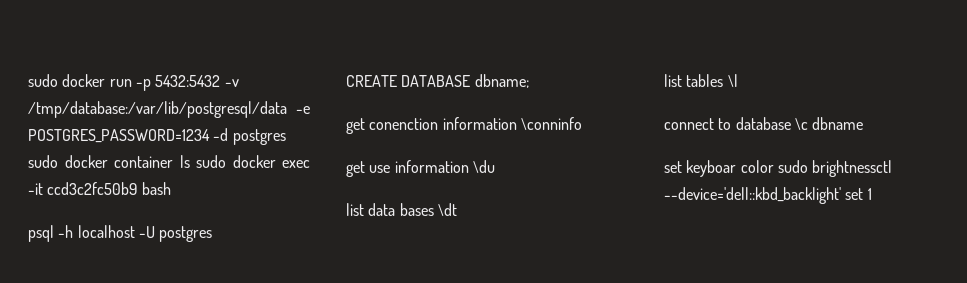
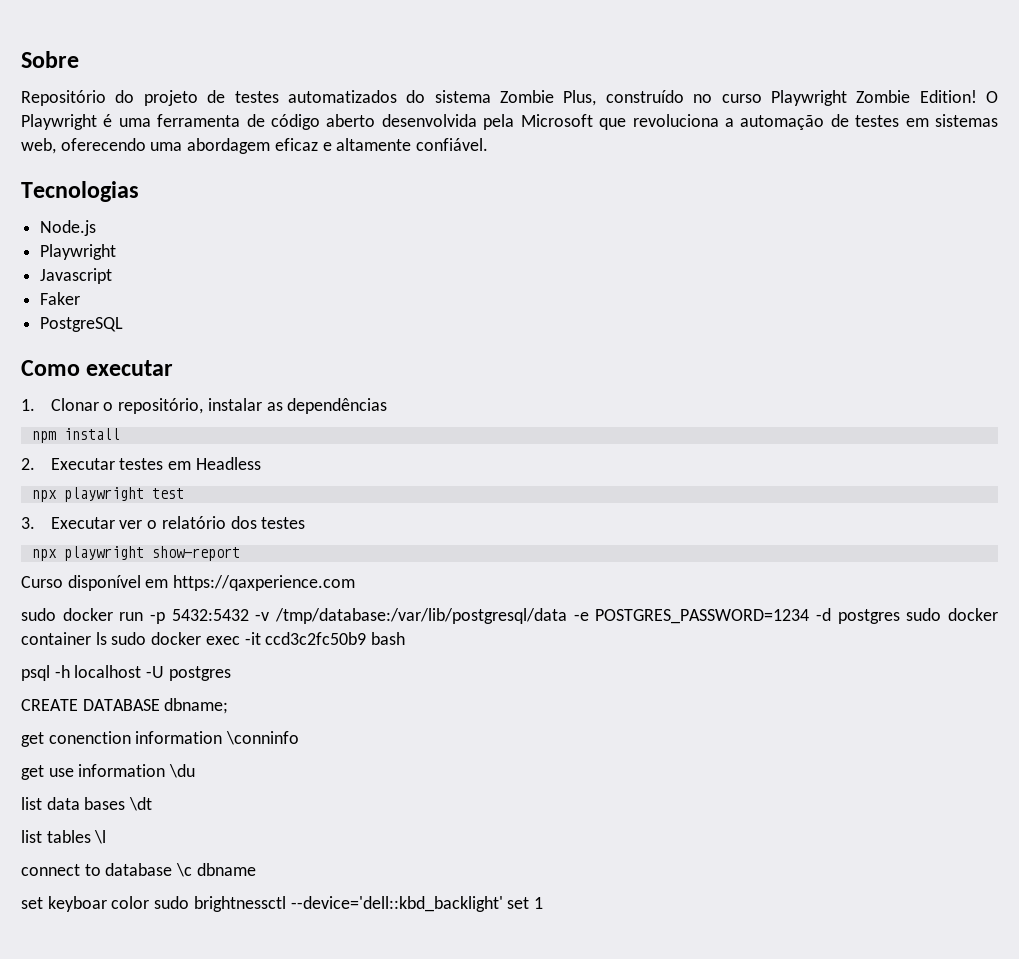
(28, 80) none -> [21,51,79,68] [21,90,998,106] [21,114,998,130] [21,138,489,154] [21,181,139,202] [40,220,97,236] [40,244,117,260] [40,268,113,284] [40,292,81,305] [40,317,124,332] [21,360,174,376] [21,398,388,414] [31,428,120,443] [21,457,261,470] [31,487,184,502] [21,516,306,529] [31,546,240,561] [21,575,356,591] Sobre // Repositório do projeto de testes automatizados do sistema Zombie Plus, construído no curso Playwright Zombie Edition! O Playwright é uma ferramenta de código aberto desenvolvida pela Microsoft que revoluciona a automação de testes em sistemas web, oferecendo uma abordagem eficaz e altamente confiável. // Tecnologias // Node.js // Playwright // Javascript // Faker // PostgreSQL // Como executar // 1. Clonar o repositório, instalar as dependências // npm install // 2. Executar testes em Headless // npx playwright test // 3. Executar ver o relatório dos testes // npx playwright show-report // Curso disponível em https://qaxperience.com //

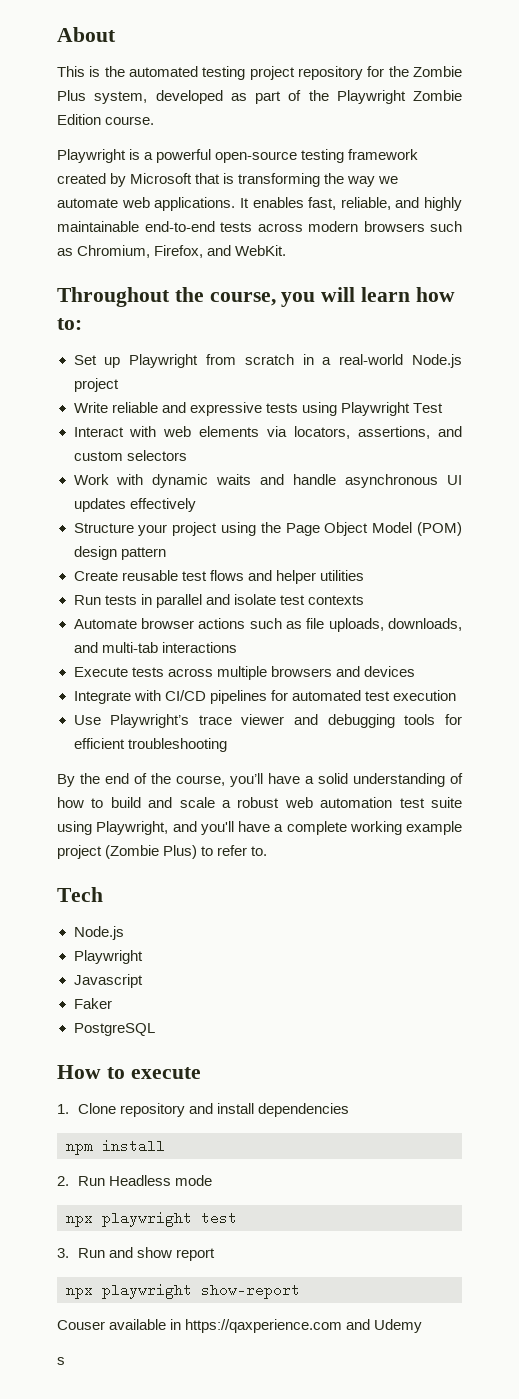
[21,51,79,68] [21,90,998,106] [21,114,998,130] [21,138,489,154] [21,181,139,202] Sobre // Repositório do projeto de testes automatizados do sistema Zombie Plus, construído no curso Playwright Zombie Edition! O Playwright é uma ferramenta de código aberto desenvolvida pela Microsoft que revoluciona a automação de testes em sistemas web, oferecendo uma abordagem eficaz e altamente confiável. // Tecnologias -> [57,27,116,42] [57,66,462,80] [57,90,462,104] [57,114,155,125] [57,149,419,163] [57,173,399,187] [57,197,462,211] [57,221,462,232] [57,245,287,258] [57,287,455,307] [57,318,82,330] [73,354,462,368] [73,378,119,392] [73,402,443,416] [73,426,462,439] [73,450,187,461] [73,474,463,488] [73,498,196,512] [73,522,462,536] [73,546,166,560] [73,570,364,584] [73,594,364,608] [73,618,463,632] [73,642,237,653] [73,666,415,680] [73,690,456,704] [73,714,463,728] [73,738,227,752] [57,773,463,787] [57,797,462,808] [57,821,462,835] [57,845,268,859] [57,887,103,902] About // This is the automated testing project repository for the Zombie Plus system, developed as part of the Playwright Zombie Edition course. // Playwright is a powerful open-source testing framework created by Microsoft that is transforming the way we automate web applications. It enables fast, reliable, and highly maintainable end-to-end tests across modern browsers such as Chromium, Firefox, and WebKit. // Throughout the course, you will learn how to: // Set up Playwright from scratch in a real-world Node.js project // Write reliable and expressive tests using Playwright Test // Interact with web elements via locators, assertions, and custom selectors // Work with dynamic waits and handle asynchronous UI updates effectively // Structure your project using the Page Object Model (POM) design pattern // Create reusable test flows and helper utilities // Run tests in parallel and isolate test contexts // Automate browser actions such as file uploads, downloads, and multi-tab interactions // Execute tests across multiple browsers and devices // Integrate with CI/CD pipelines for automated test execution // Use Playwright’s trace viewer and debugging tools for efficient troubleshooting // By the end of the course, you’ll have a solid understanding of how to build and scale a robust web automation test suite using Playwright, and you'll have a complete working example project (Zombie Plus) to refer to. // Tech
[21,360,174,376] [21,398,388,414] Como executar // 1. Clonar o repositório, instalar as dependências -> [57,1065,201,1079] [57,1103,350,1117] How to execute // 1. Clone repository and install dependencies
[50,458,192,470] Executar testes em -> [78,1176,106,1186] Run
(261, 463) none -> [175,1175,213,1186] mode
[50,516,306,529] [31,546,240,561] [21,575,356,591] [21,608,998,624] [21,632,406,645] [21,665,231,681] [21,698,229,714] [21,731,300,747] [21,764,196,780] [21,797,153,811] [21,830,107,844] [21,863,256,877] [21,896,544,912] Executar ver o relatório dos testes // npx playwright show-report // Curso disponível em https://qaxperience.com // sudo docker run -p 5432:5432 -v /tmp/database:/var/lib/postgresql/data -e POSTGRES_PASSWORD=1234 -d postgres sudo docker container ls sudo docker exec -it ccd3c2fc50b9 bash // psql -h localhost -U postgres // CREATE DATABASE dbname; // get conenction information \conninfo // get use information \du // list data bases \dt // list tables \l // connect to database \c dbname // set keyboar color sudo brightnessctl --device='dell::kbd_backlight' set 1 -> [78,1247,216,1261] [66,1283,300,1299] [57,1319,423,1333] [57,1357,65,1365] Run and show report // npx playwright show-report // Couser available in https://qaxperience.com and Udemy // s

